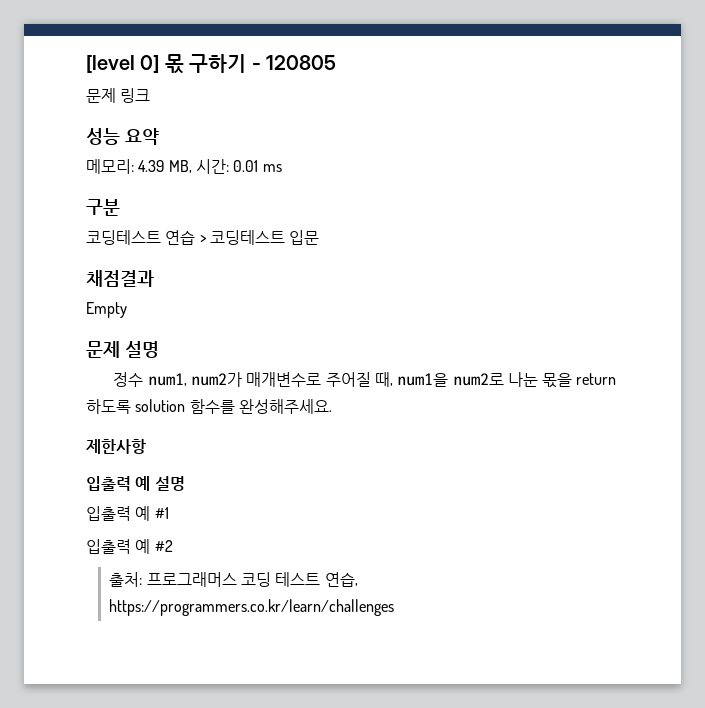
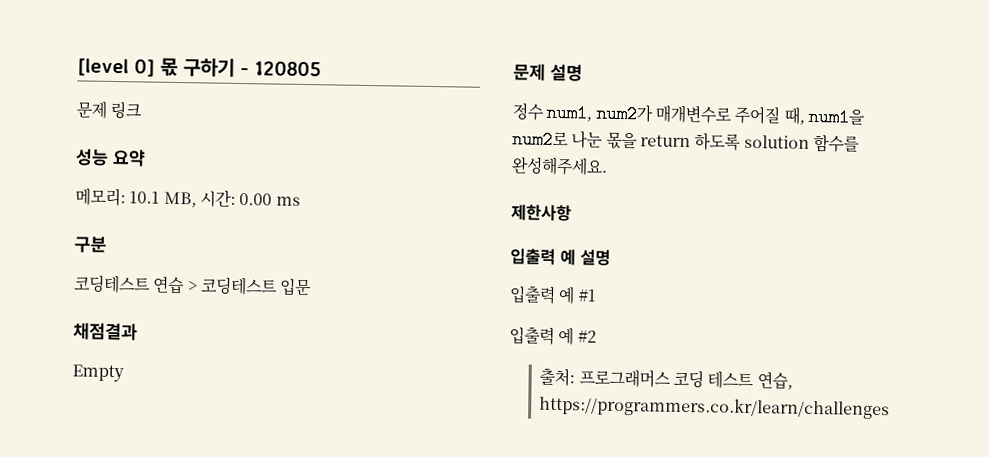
[138,160,165,172] 4.39 -> [129,191,161,204] 10.1
[233,160,259,172] 0.01 -> [239,192,273,206] 0.00

